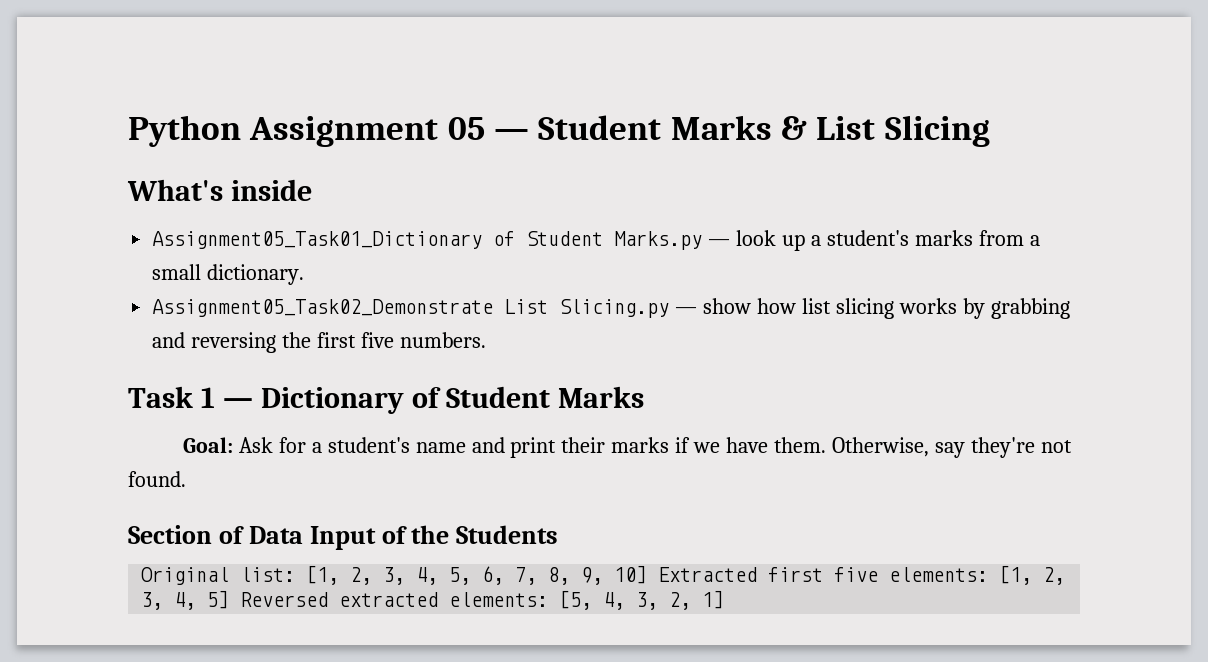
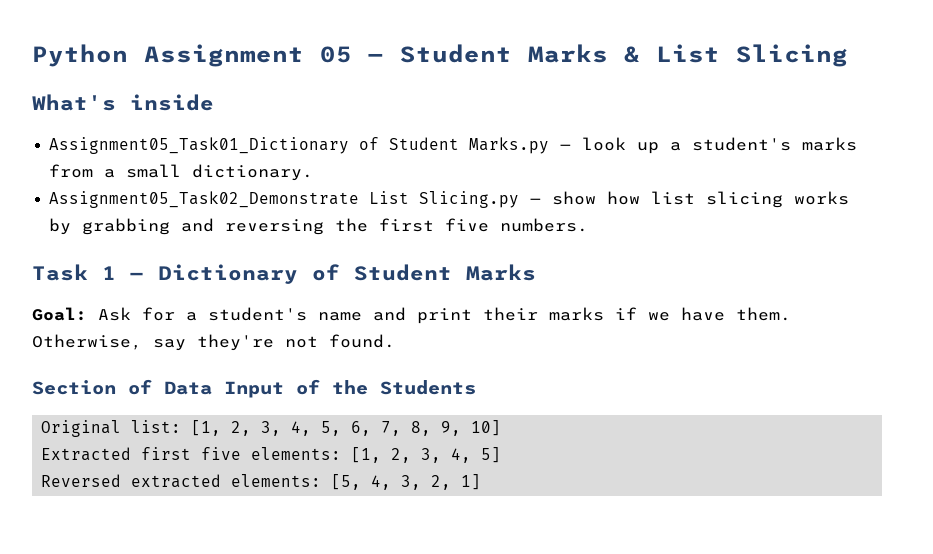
(648, 574) none -> (502, 428) //
(230, 599) none -> (502, 455) //

